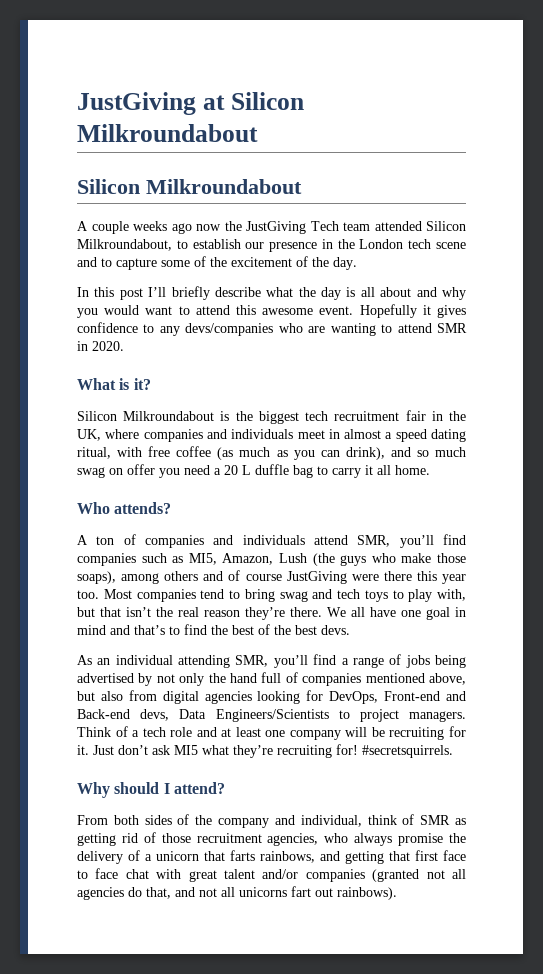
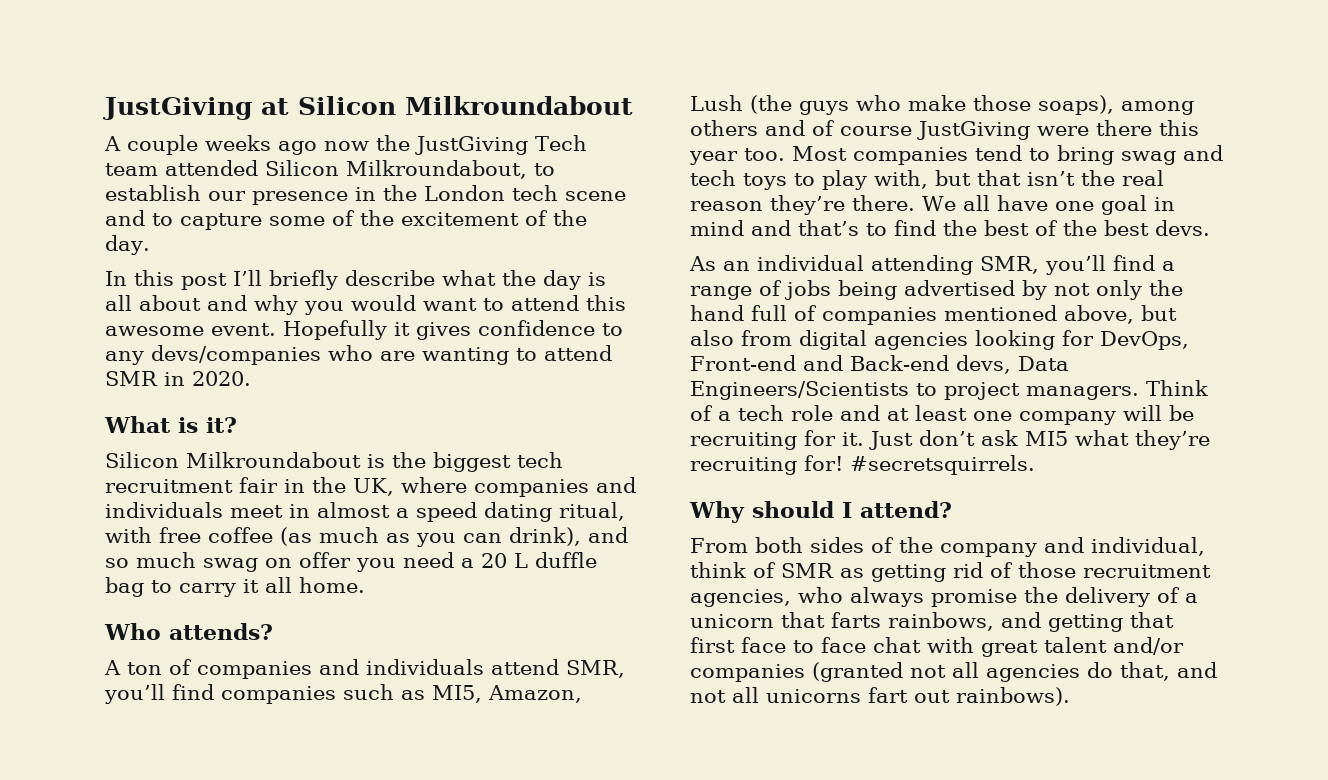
[77,179,302,194] // Silicon Milkroundabout -> (633, 105) none

